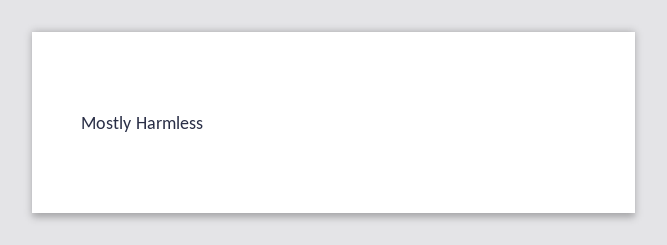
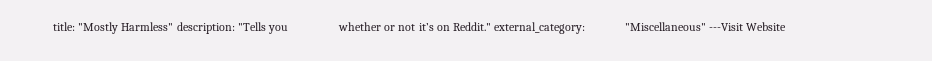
[81,116,203,132] Mostly Harmless -> [53,22,787,34] title: "Mostly Harmless" description: "Tells you whether or not it’s on Reddit." external_category: "Miscellaneous" ---Visit Website

